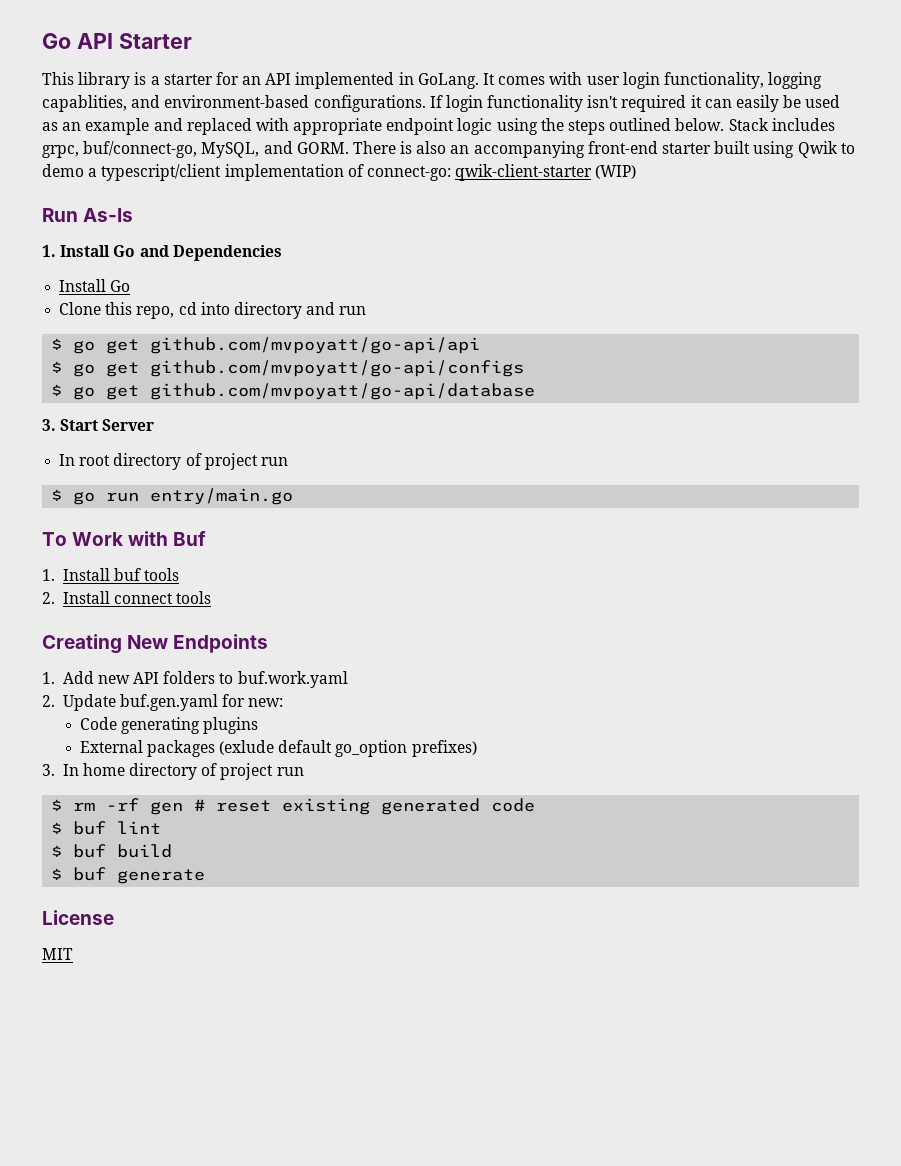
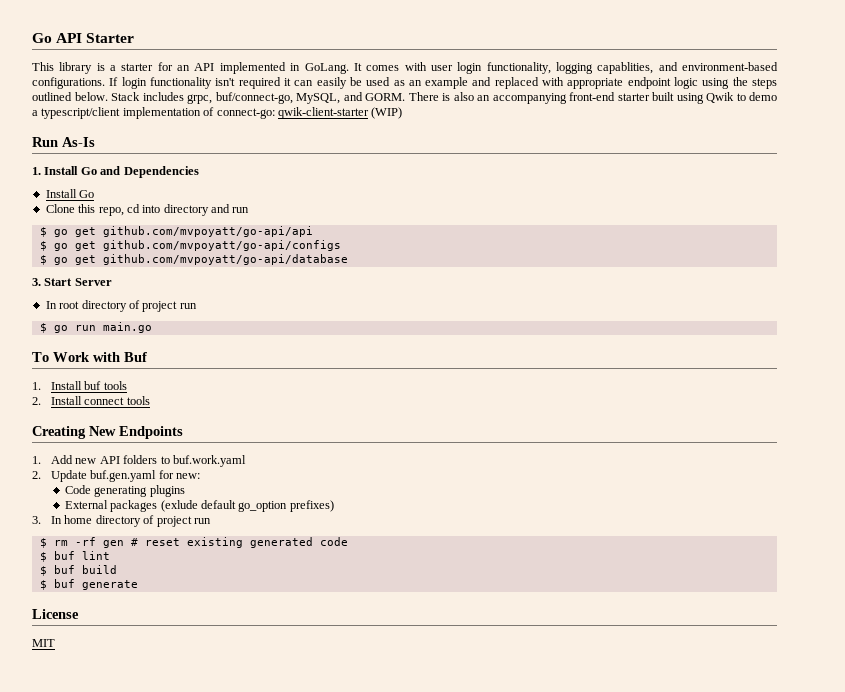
[150,488,294,505] entry/main.go -> [102,322,152,333] main.go

